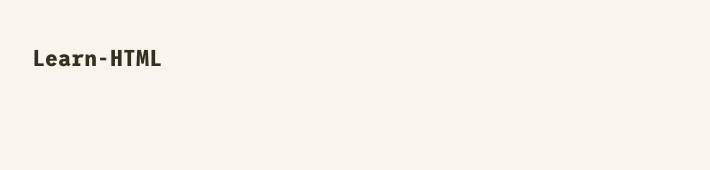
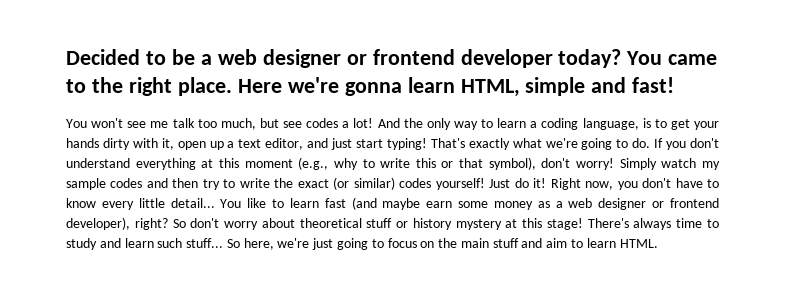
[32,49,162,67] Learn-HTML -> [66,49,718,68] [66,77,675,97] [66,118,719,130] [66,138,719,150] [66,157,720,170] [66,177,720,190] [66,197,720,210] [66,217,719,230] [66,238,658,250] Decided to be a web designer or frontend developer today? You came to the right place. Here we're gonna learn HTML, simple and fast! // You won't see me talk too much, but see codes a lot! And the only way to learn a coding language, is to get your hands dirty with it, open up a text editor, and just start typing! That's exactly what we're going to do. If you don't understand everything at this moment (e.g., why to write this or that symbol), don't worry! Simply watch my sample codes and then try to write the exact (or similar) codes yourself! Just do it! Right now, you don't have to know every little detail... You like to learn fast (and maybe earn some money as a web designer or frontend developer), right? So don't worry about theoretical stuff or history mystery at this stage! There's always time to study and learn such stuff... So here, we're just going to focus on the main stuff and aim to learn HTML.

